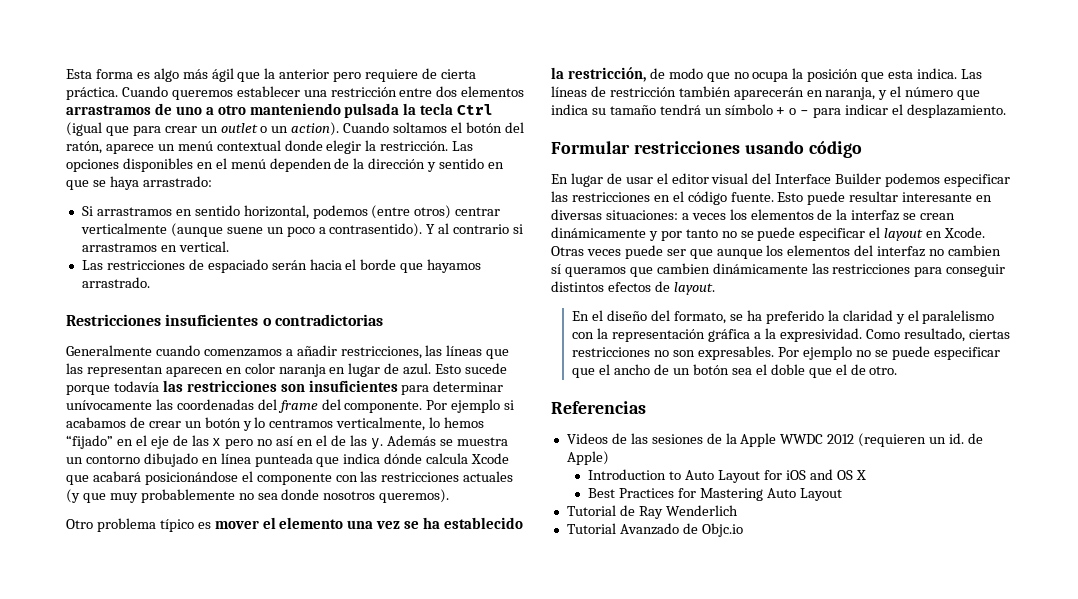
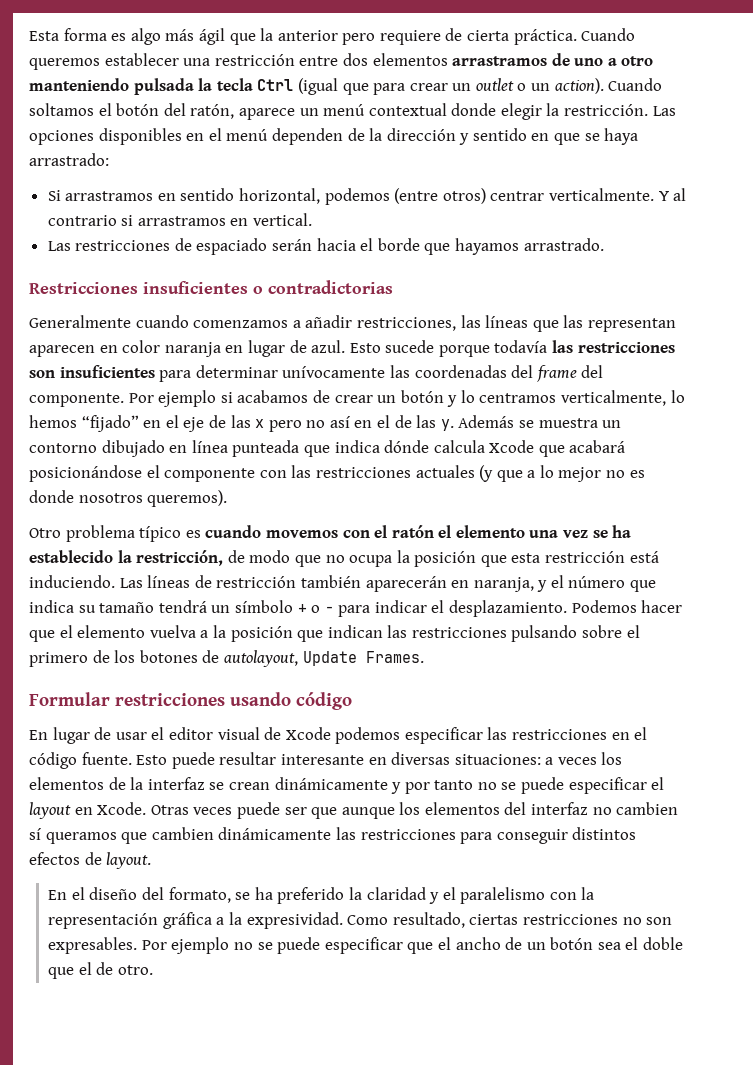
[80,223,423,237] verticalmente (aunque suene un poco a contrasentido). -> [549,188,655,201] verticalmente.
[109,489,278,503] muy probablemente no sea -> [527,465,645,482] a lo mejor no es
[214,520,259,529] mover -> [205,525,434,538] cuando movemos con el ratón
[917,68,958,79] indica. -> [545,551,659,563] [29,575,115,588] restricción está induciendo.
(1006, 111) none -> [571,600,683,613] [29,625,640,642] [29,650,424,667] Podemos hacer que el elemento vuelva a la posición que indican las restricciones pulsando sobre el primero de los botones de autolayout, Update Frames.
[752,173,882,184] del Interface Builder -> [264,727,331,740] de Xcode
[551,401,646,414] [566,433,983,447] [566,451,609,465] [588,469,866,483] [588,488,842,501] [566,505,738,519] [566,523,743,537] // Referencias // Videos de las sesiones de la Apple WWDC 2012 (requieren un id. de Apple) // Introduction to Auto Layout for iOS and OS X // Best Practices for Mastering Auto Layout // Tutorial de Ray Wenderlich // Tutorial Avanzado de Objc.io -> (153, 970) none

